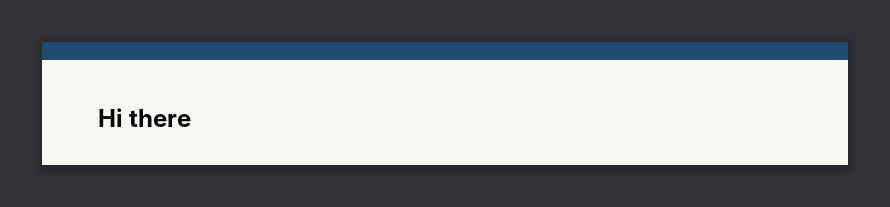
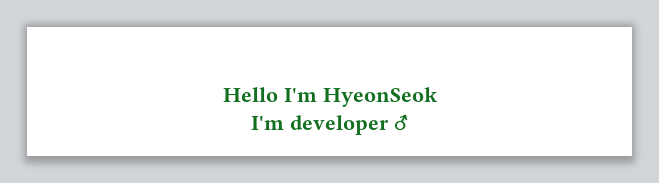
[98,108,192,127] Hi there -> [222,87,438,107] [250,114,409,135] Hello I'm HyeonSeok // I'm developer ♂

